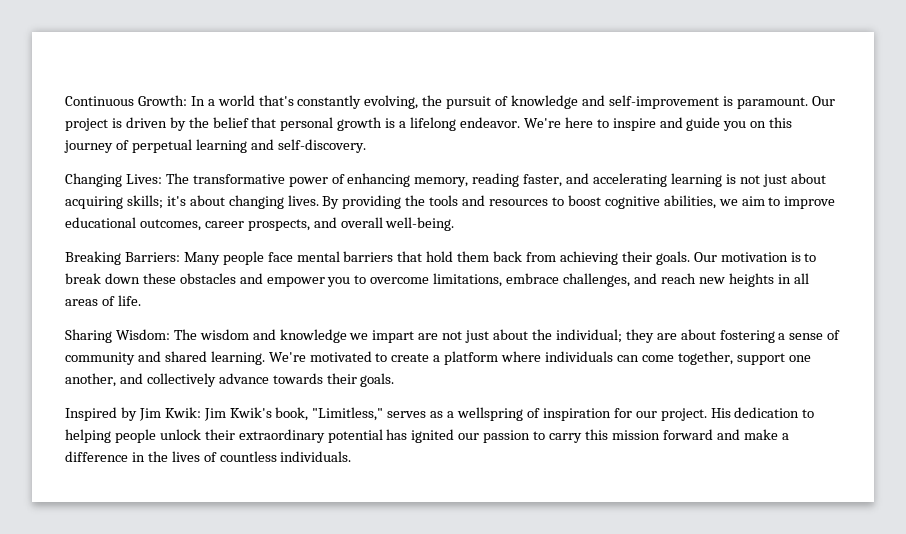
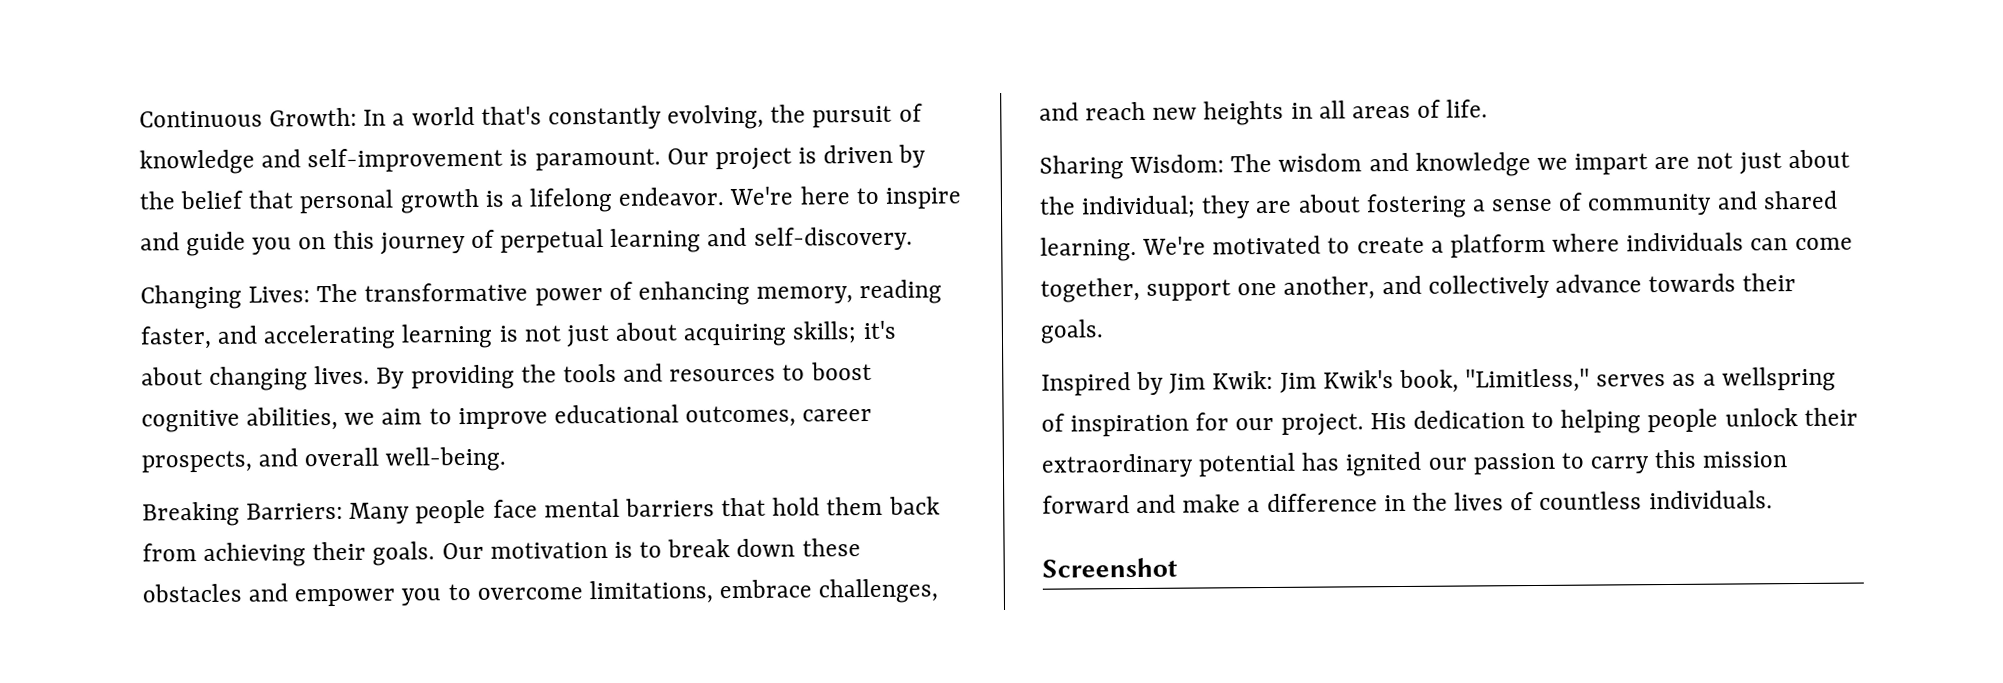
(352, 456) none -> [1042,557,1178,578] // Screenshot

